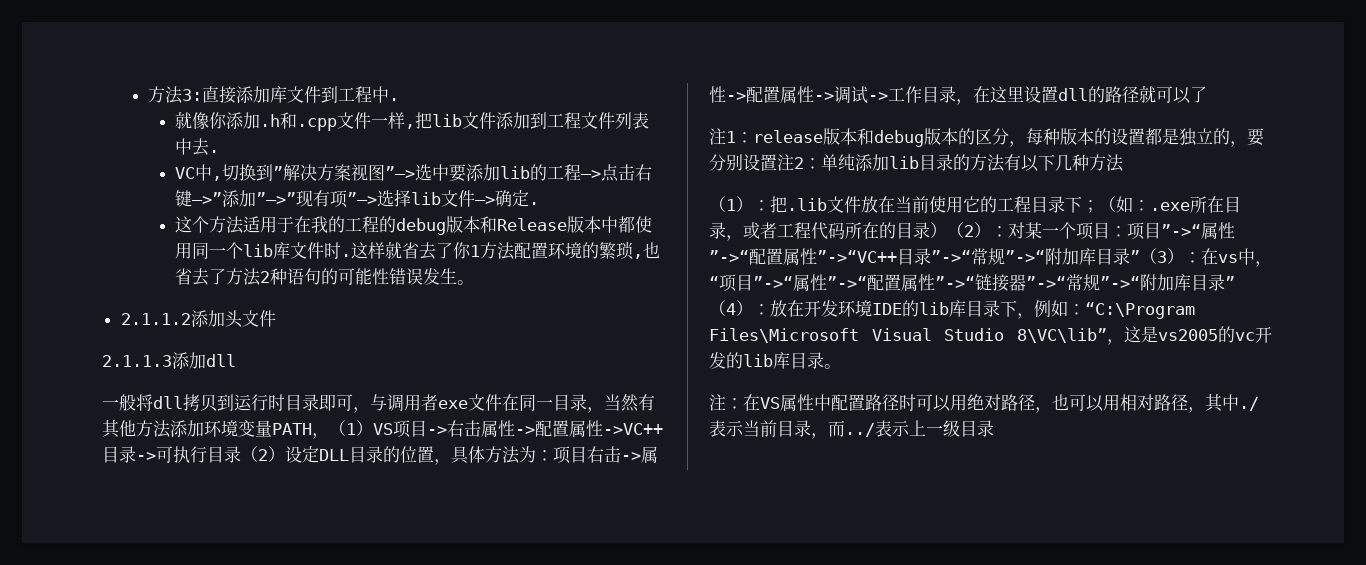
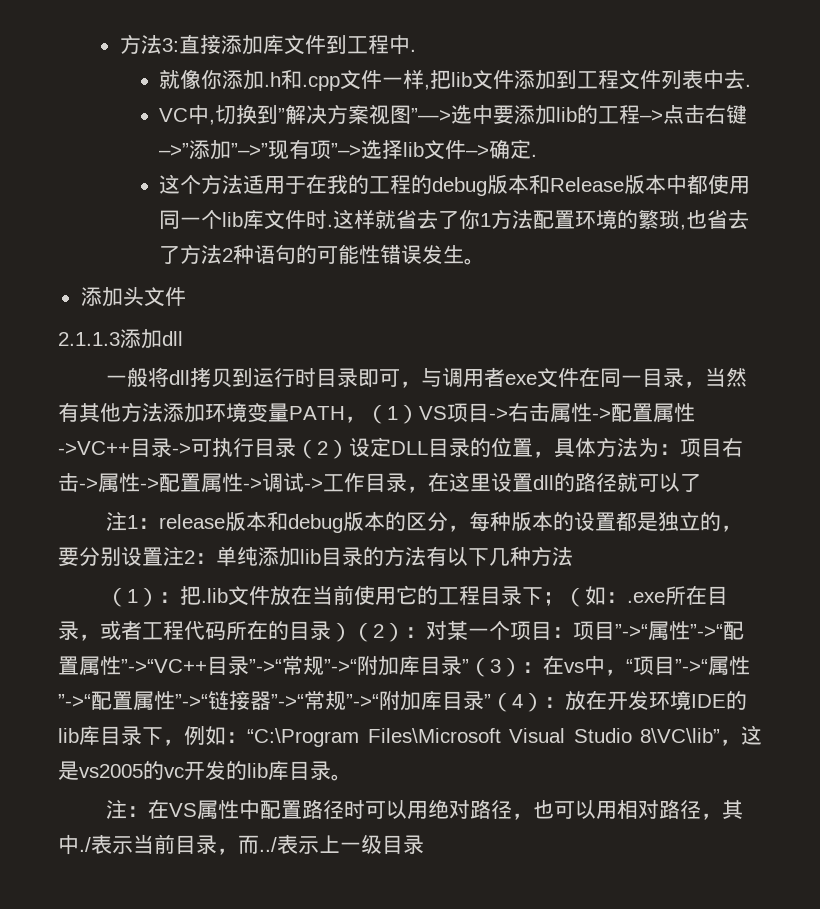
[120,313,191,325] 2.1.1.2 -> (486, 261) none

